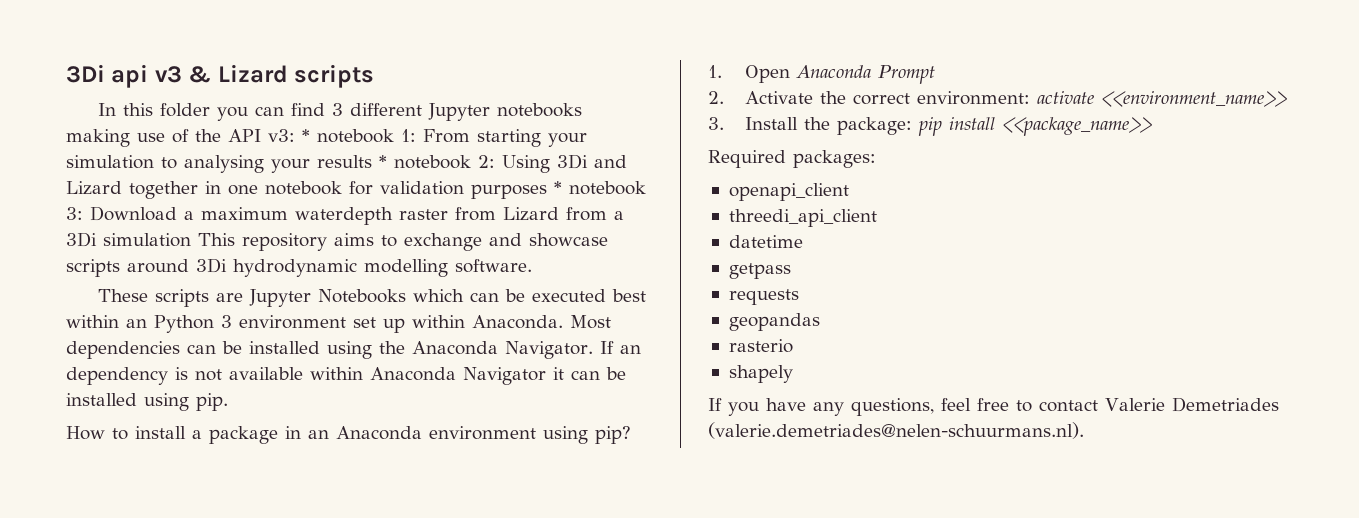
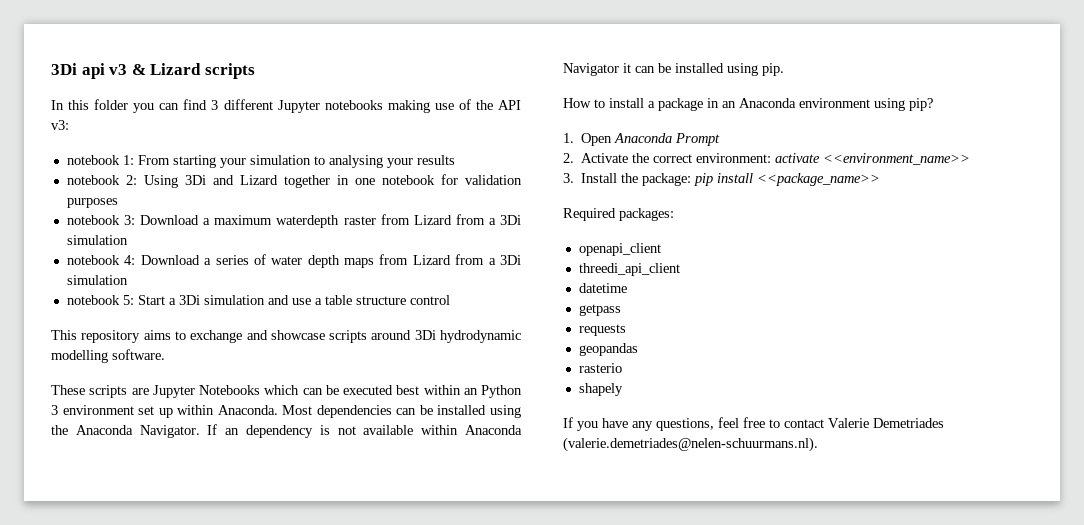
[302,129,310,142] * -> (69, 125) //
[379,155,387,168] * -> (455, 160) //
[554,181,562,194] * -> (118, 203) //
(191, 240) none -> [66,254,521,268] [66,275,128,285] [66,295,450,305] // notebook 4: Download a series of water depth maps from Lizard from a 3Di simulation // notebook 5: Start a 3Di simulation and use a table structure control //

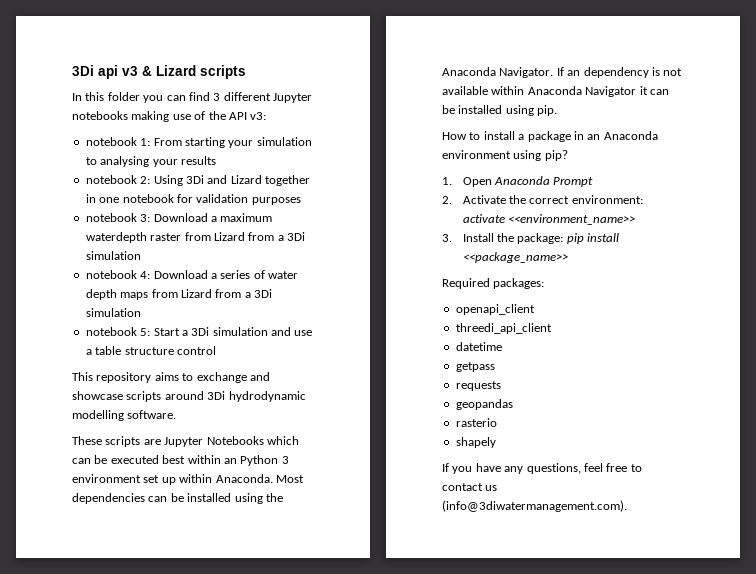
[828,418,944,428] [563,437,818,452] Valerie Demetriades (valerie.demetriades@nelen-schuurmans.nl). -> [485,485,498,491] [442,500,627,512] us (info@3diwatermanagement.com).

